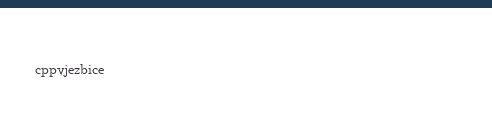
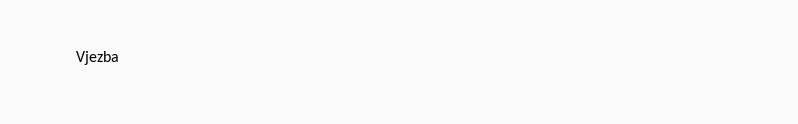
[35,64,104,77] cppvjezbice -> [76,51,119,65] Vjezba

